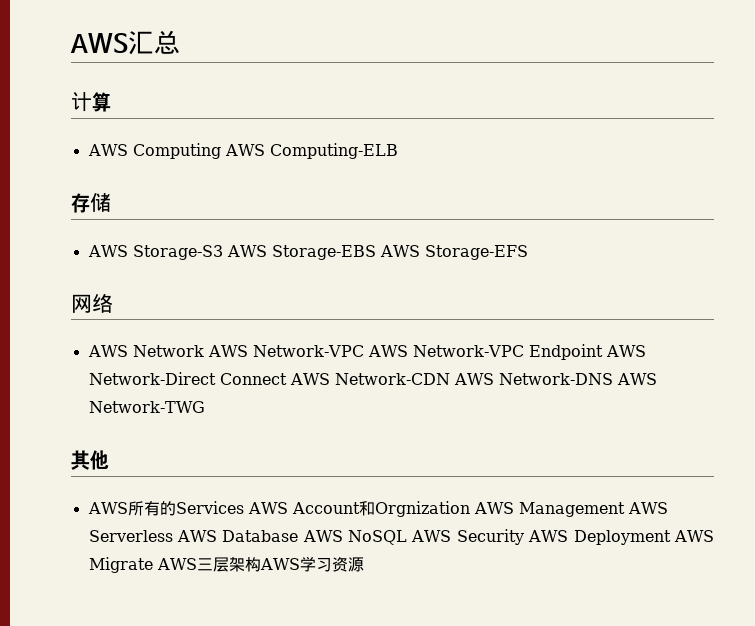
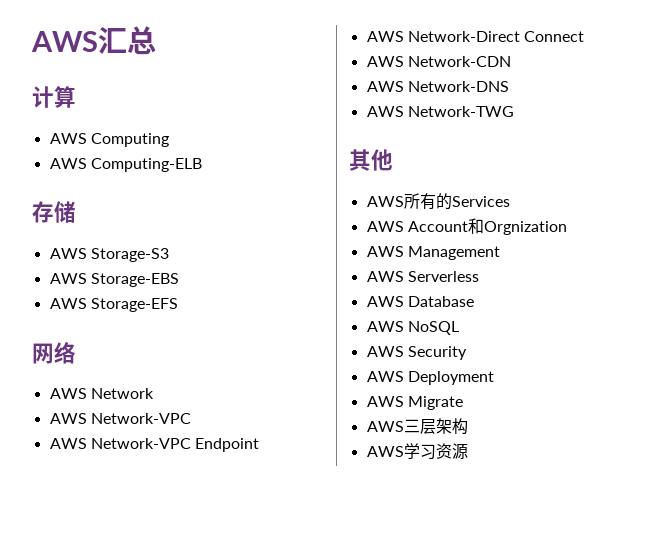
(221, 151) none -> (169, 140) //
(223, 252) none -> (169, 255) //
(376, 252) none -> (179, 280) //
[207,345,364,357] AWS Network-VPC -> [49,413,191,424] // AWS Network-VPC //
(603, 352) none -> (260, 445) //
(287, 379) none -> (585, 36) //
(450, 379) none -> (511, 61) //
(613, 379) none -> (509, 86) //
(244, 507) none -> (510, 201) //
(470, 509) none -> (567, 228) //
(625, 509) none -> (500, 253) //
(173, 536) none -> (479, 276) //
(299, 536) none -> (474, 301) //
(408, 537) none -> (459, 328) //
(524, 537) none -> (467, 353) //
(671, 537) none -> (494, 378) //
(153, 565) none -> (463, 403) //
(261, 564) none -> (468, 426) //

